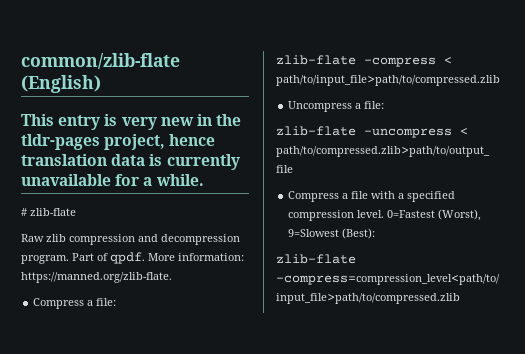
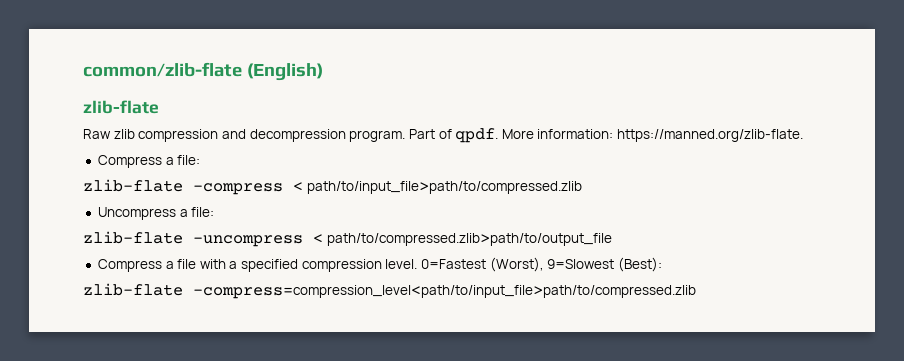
[21,114,242,130] [21,134,216,150] [21,154,240,170] [21,174,204,186] [21,208,27,216] This entry is very new in the tldr-pages project, hence translation data is currently unavailable for a while. // # -> (323, 72) none

